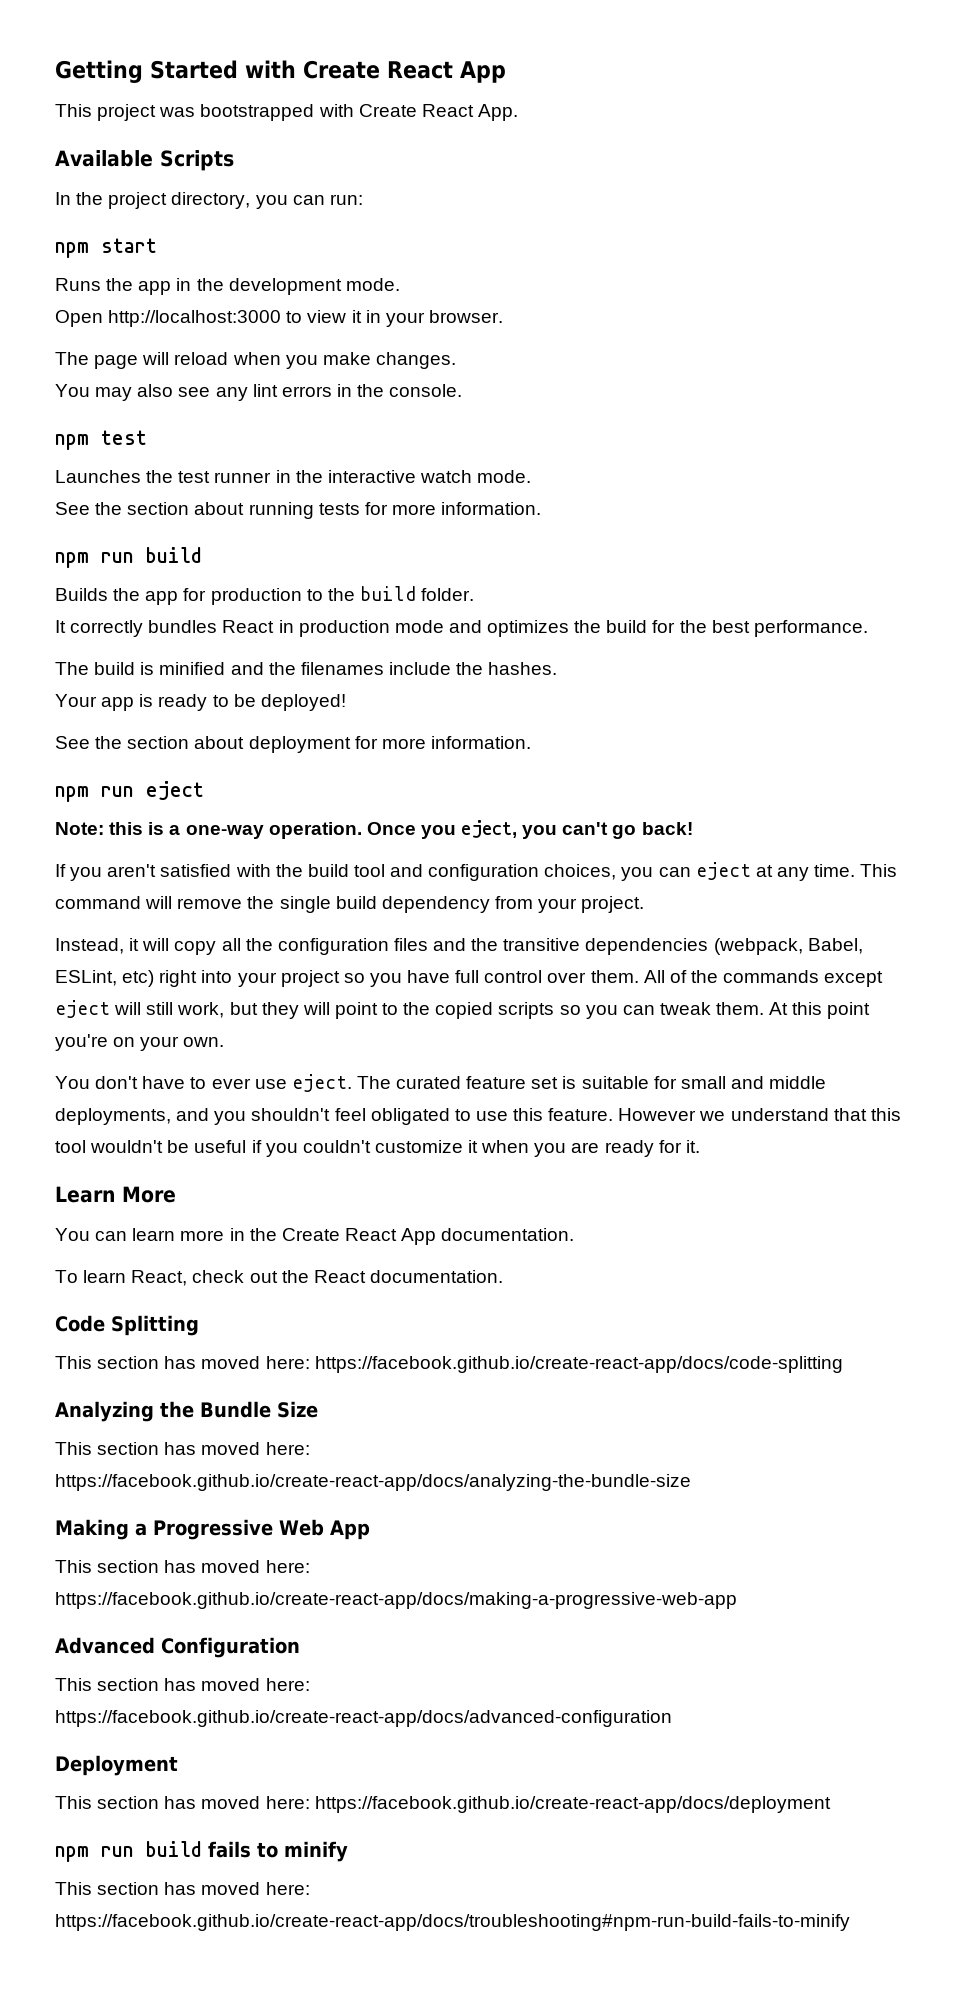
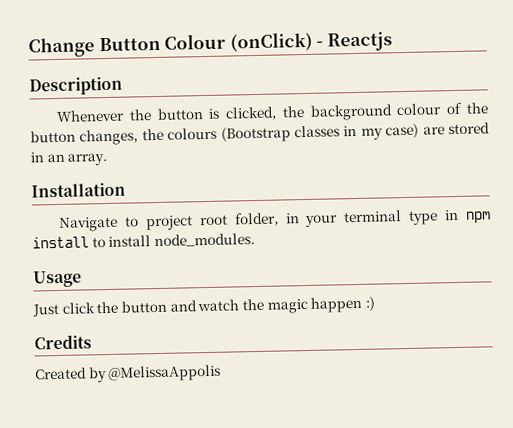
[55,60,506,83] [55,104,518,121] [55,150,234,171] [55,192,363,209] [55,238,157,258] [55,278,400,295] [55,310,503,327] [55,352,456,369] [55,384,463,401] [55,430,147,450] [55,470,532,483] [55,502,542,519] [55,547,202,568] [55,586,475,605] [55,620,868,637] [55,662,558,675] [55,694,346,711] [55,736,531,753] [55,781,204,802] [55,820,693,839] [55,862,898,881] [55,896,645,913] [55,938,863,955] [55,970,884,987] [55,1000,871,1019] [55,1034,225,1051] [55,1074,827,1092] [55,1108,901,1125] [55,1140,700,1157] [55,1186,176,1203] [55,1228,575,1245] [55,1270,503,1286] [55,1315,199,1336] [55,1356,843,1373] [55,1401,318,1422] [55,1442,310,1455] [55,1474,691,1491] [55,1519,370,1540] [55,1560,310,1573] [55,1592,737,1609] [55,1637,300,1658] [55,1678,310,1691] [55,1710,672,1727] [55,1755,178,1776] [55,1796,831,1813] [55,1841,348,1862] [55,1882,310,1895] [55,1914,850,1931] Getting Started with Create React App // This project was bootstrapped with Create React App. // Available Scripts // In the project directory, you can run: // npm start // Runs the app in the development mode. // Open http://localhost:3000 to view it in your browser. // The page will reload when you make changes. // You may also see any lint errors in the console. // npm test // Launches the test runner in the interactive watch mode. // See the section about running tests for more information. // npm run build // Builds the app for production to the build folder. // It correctly bundles React in production mode and optimizes the build for the best performance. // The build is minified and the filenames include the hashes. // Your app is ready to be deployed! // See the section about deployment for more information. // npm run eject // Note: this is a one-way operation. Once you eject, you can't go back! // If you aren't satisfied with the build tool and configuration choices, you can eject at any time. This command will remove the single build dependency from your project. // Instead, it will copy all the configuration files and the transitive dependencies (webpack, Babel, ESLint, etc) right into your project so you have full control over them. All of the commands except eject will still work, but they will point to the copied scripts so you can tweak them. At this point you're on your own. // You don't have to ever use eject. The curated feature set is suitable for small and middle deployments, and you shouldn't feel obligated to use this feature. However we understand that this tool wouldn't be useful if you couldn't customize it when you are ready for it. // Learn More // You can learn more in the Create React App documentation. // To learn React, check out the React documentation. // Code Splitting // This section has moved here: https://facebook.github.io/create-react-app/docs/code-splitting // Analyzing the Bundle Size // This section has moved here: https://facebook.github.io/create-react-app/docs/analyzing-the-bundle-size // Making a Progressive Web App // This section has moved here: https://facebook.github.io/create-react-app/docs/making-a-progressive-web-app // Advanced Configuration // This section has moved here: https://facebook.github.io/create-react-app/docs/advanced-configuration // Deployment // This section has moved here: https://facebook.github.io/create-react-app/docs/deployment // npm run build fails to minify // This section has moved here: https://facebook.github.io/create-react-app/docs/troubleshooting#npm-run-build-fails-to-minify -> [28,31,392,58] [29,76,123,96] [55,102,490,123] [30,122,490,146] [30,152,108,166] [31,182,126,198] [58,209,491,232] [32,233,255,249] [33,270,82,288] [32,296,375,317] [34,334,92,350] [35,364,222,383] Change Button Colour (onClick) - Reactjs // Description // Whenever the button is clicked, the background colour of the button changes, the colours (Bootstrap classes in my case) are stored in an array. // Installation // Navigate to project root folder, in your terminal type in npm install to install node_modules. // Usage // Just click the button and watch the magic happen :) // Credits // Created by @MelissaAppolis

